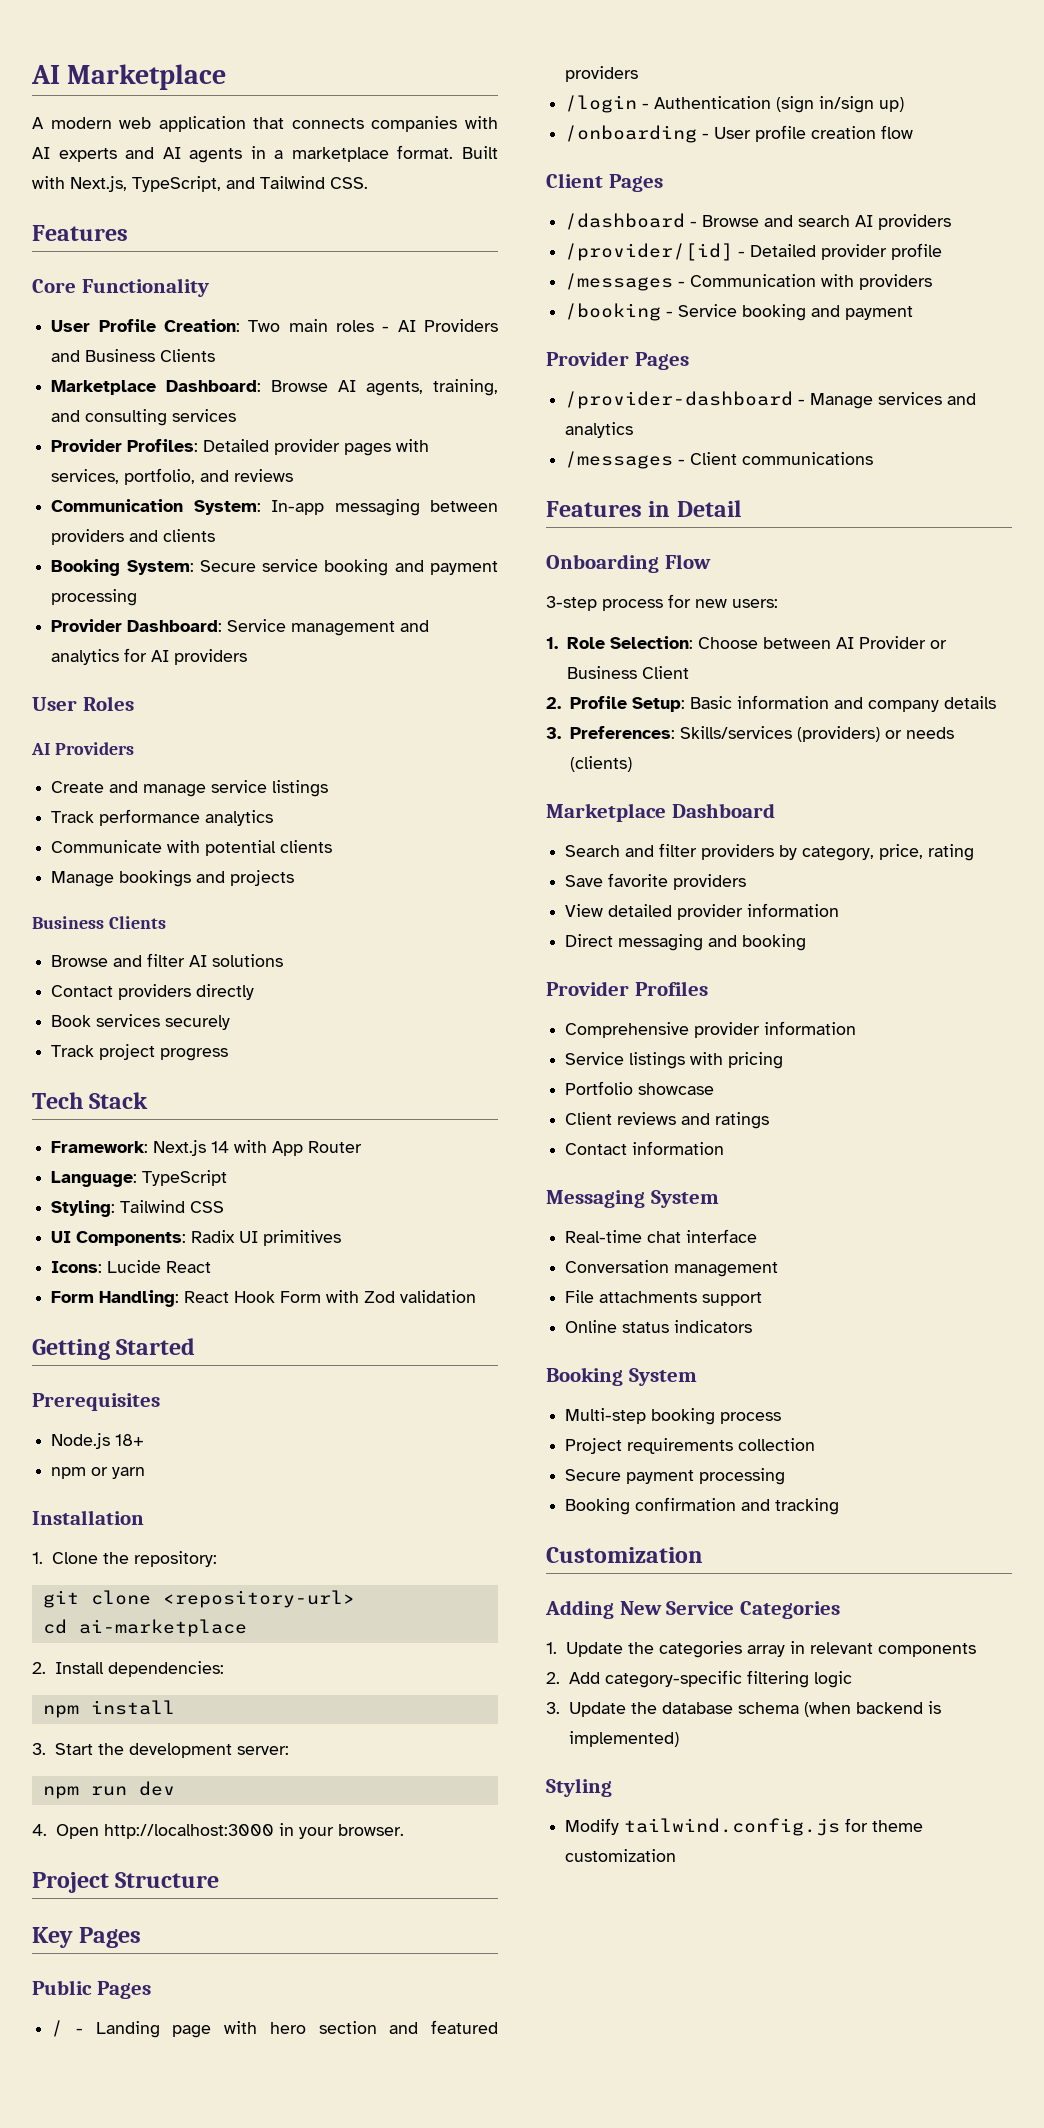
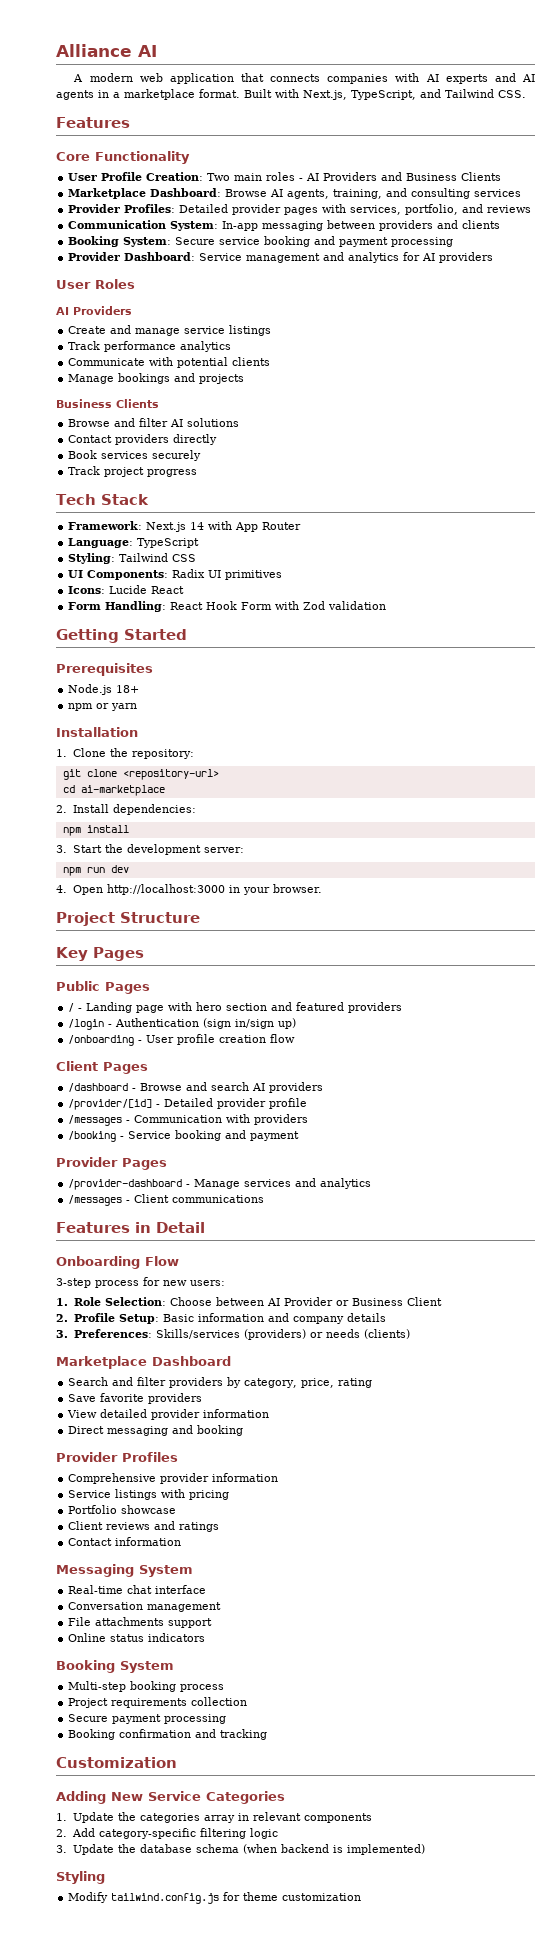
[31,64,227,90] AI Marketplace -> [56,44,157,57] Alliance AI

